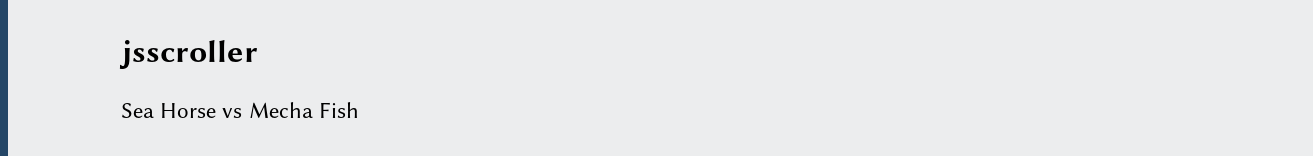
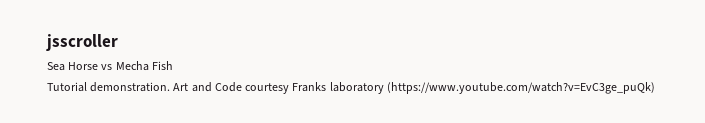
(359, 110) none -> [47,82,655,94] // Tutorial demonstration. Art and Code courtesy Franks laboratory (https://www.youtube.com/watch?v=EvC3ge_puQk)

